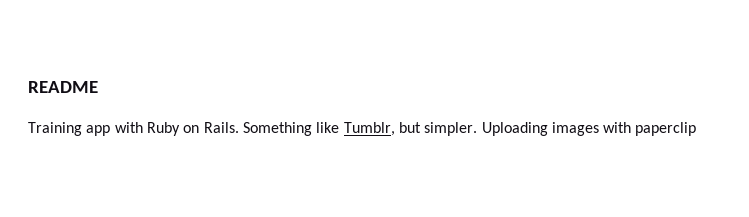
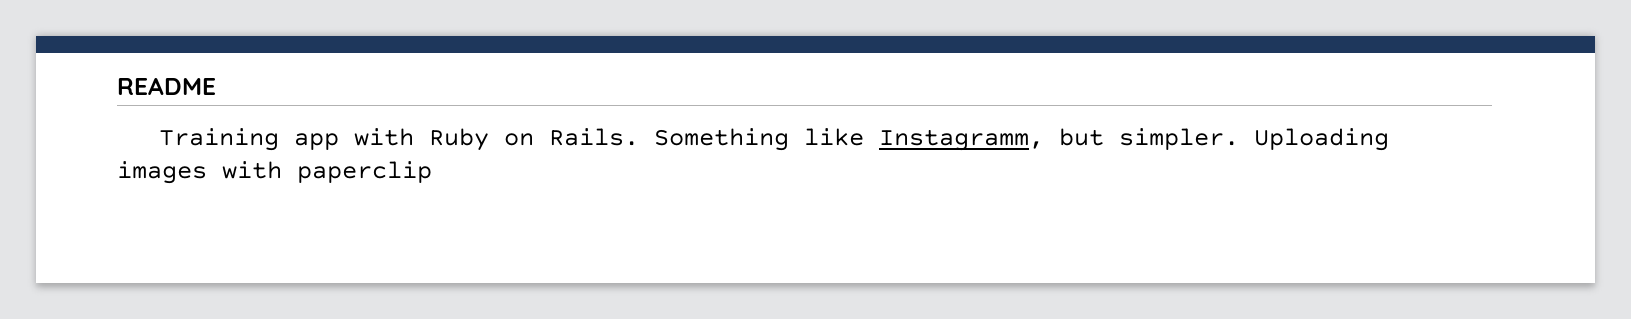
[343,122,395,136] Tumblr, -> [879,129,1045,151] Instagramm,

